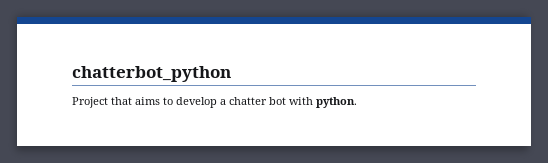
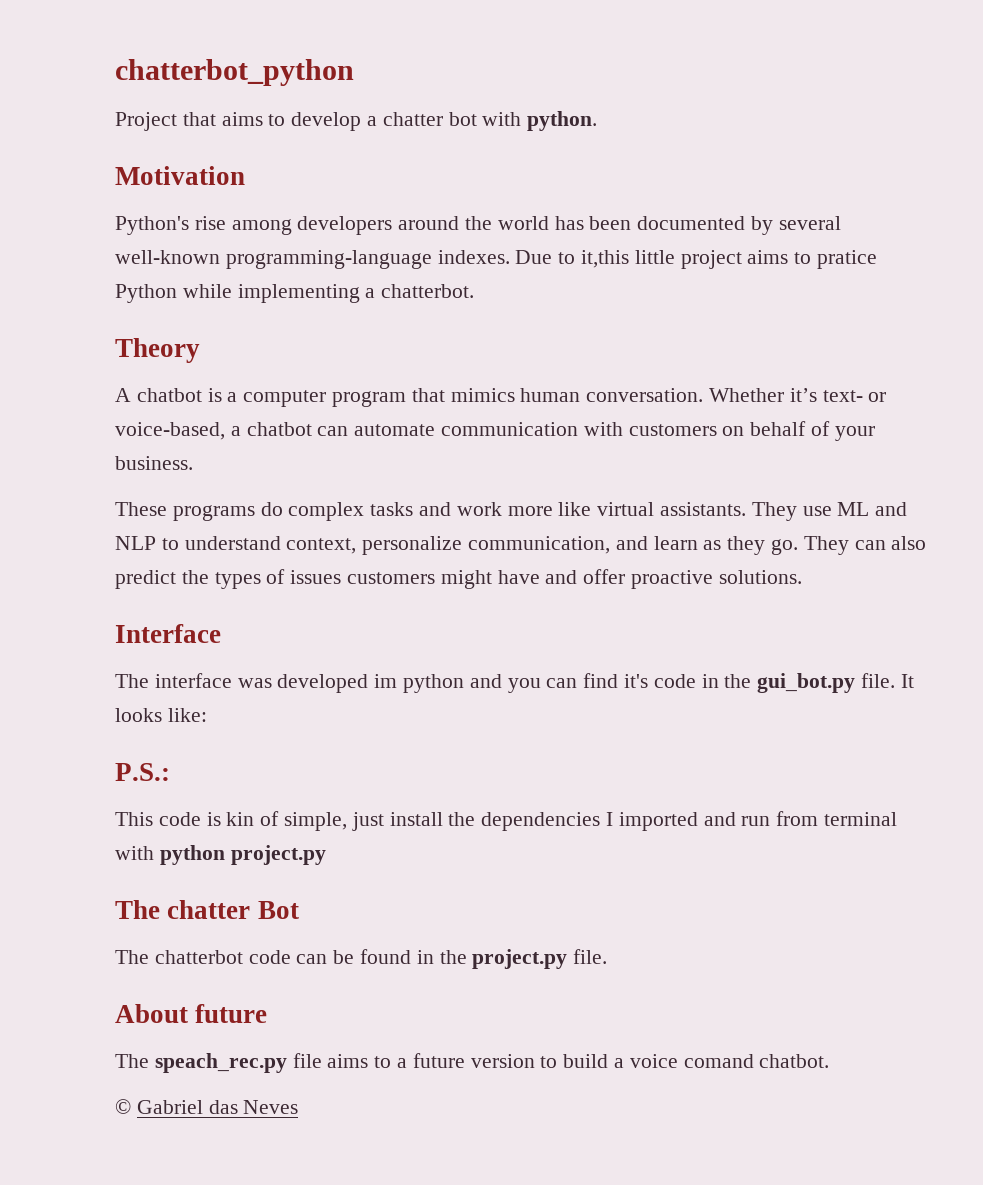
(357, 102) none -> [115,166,245,185] [115,216,841,235] [115,250,878,269] [115,284,475,303] [115,338,200,363] [115,388,887,407] [115,421,875,441] [115,456,193,470] [115,502,908,521] [115,536,927,555] [115,569,802,589] [115,624,221,643] [115,673,914,693] [115,708,207,722] [115,763,170,781] [115,811,898,831] [115,845,326,865] [115,900,299,919] [115,949,608,969] [115,1004,268,1023] [115,1053,830,1073] [115,1099,299,1114] // Motivation // Python's rise among developers around the world has been documented by several well-known programming-language indexes. Due to it,this little project aims to pratice Python while implementing a chatterbot. // Theory // A chatbot is a computer program that mimics human conversation. Whether it’s text- or voice-based, a chatbot can automate communication with customers on behalf of your business. // These programs do complex tasks and work more like virtual assistants. They use ML and NLP to understand context, personalize communication, and learn as they go. They can also predict the types of issues customers might have and offer proactive solutions. // Interface // The interface was developed im python and you can find it's code in the gui_bot.py file. It looks like: // P.S.: // This code is kin of simple, just install the dependencies I imported and run from terminal with python project.py // The chatter Bot // The chatterbot code can be found in the project.py file. // About future // The speach_rec.py file aims to a future version to build a voice comand chatbot. // © Gabriel das Neves

